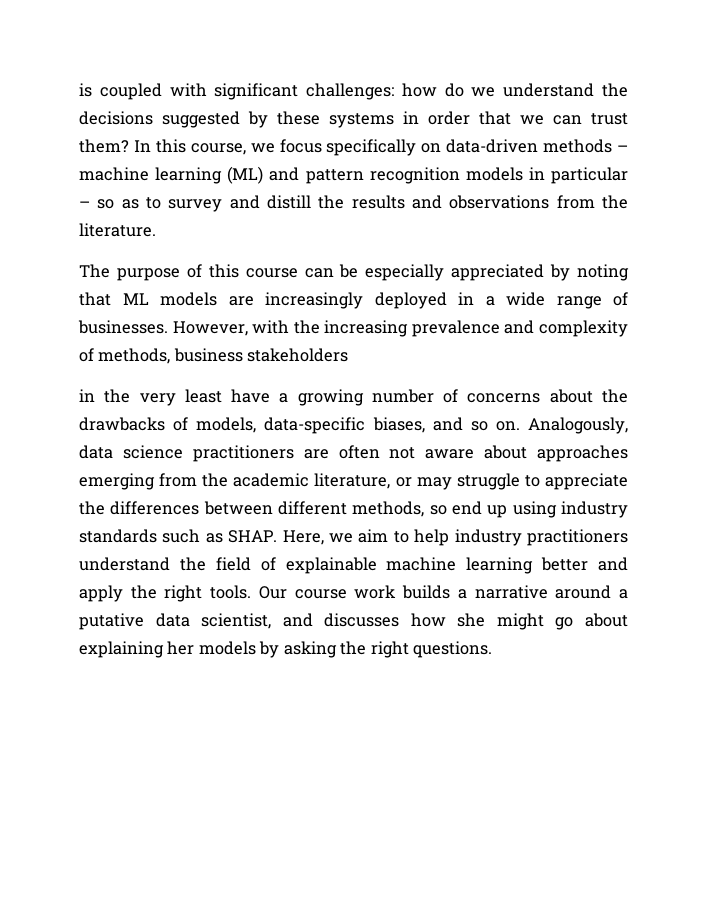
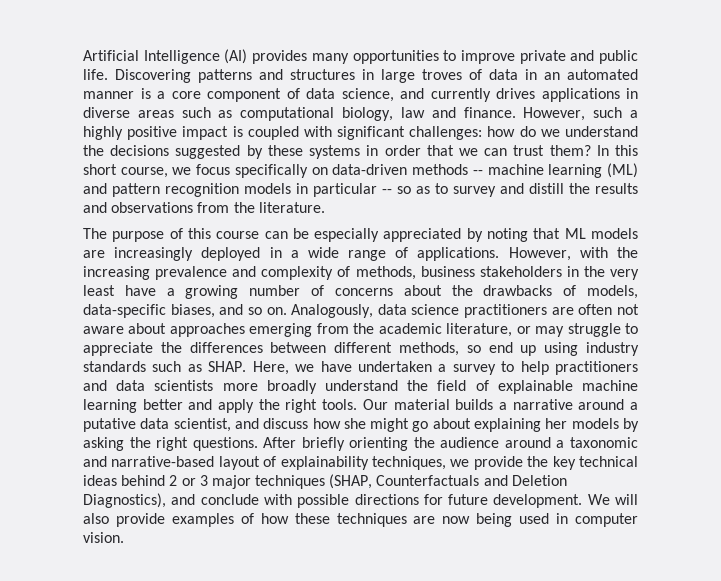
(79, 90) none -> [83,49,638,64] [83,69,638,83] [83,88,638,102] [83,107,639,121] [83,126,229,140] Artificial Intelligence (AI) provides many opportunities to improve private and public life. Discovering patterns and structures in large troves of data in an automated manner is a core component of data science, and currently drives applications in diverse areas such as computational biology, law and finance. However, such a highly positive impact
(186, 146) none -> [83,164,117,175] short
[616,145,628,152] – -> [472,170,483,175] --
[79,201,90,208] – -> [382,189,392,194] --
[78,320,168,334] businesses. -> [417,247,500,261] applications.
(349, 355) // -> (562, 271) none
[358,529,628,546] aim to help industry practitioners -> [320,361,638,375] [83,380,317,394] have undertaken a survey to help practitioners and data scientists more broadly
[294,585,397,599] course work -> [393,399,450,410] material
[324,613,400,627] discusses -> [263,418,309,429] discuss
(493, 649) none -> [263,437,639,451] [83,456,638,470] [83,474,567,489] [83,493,638,508] [83,513,638,527] [83,532,124,543] After briefly orienting the audience around a taxonomic and narrative-based layout of explainability techniques, we provide the key technical ideas behind 2 or 3 major techniques (SHAP, Counterfactuals and Deletion Diagnostics), and conclude with possible directions for future development. We will also provide examples of how these techniques are now being used in computer vision.

